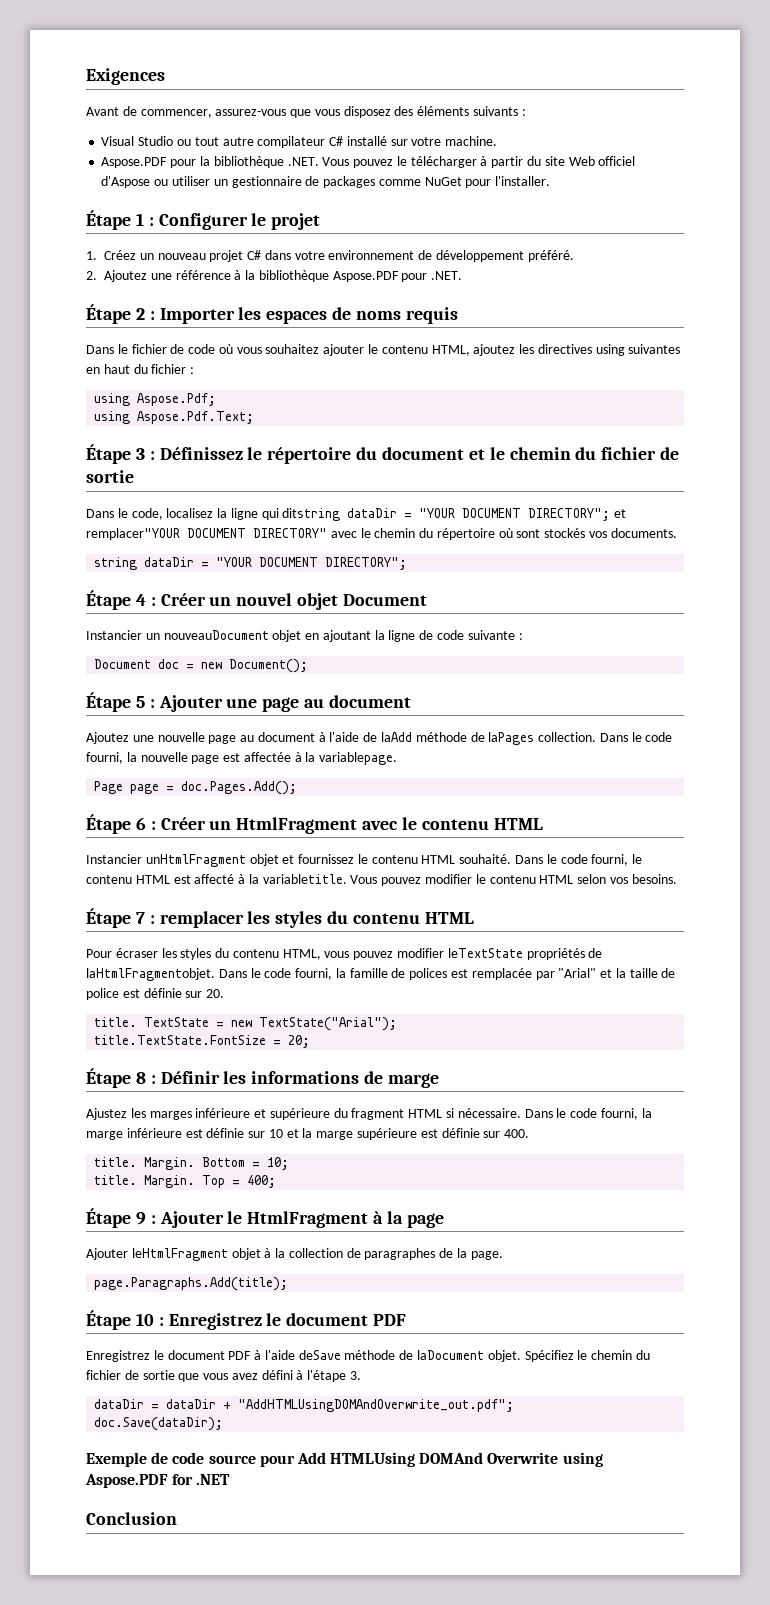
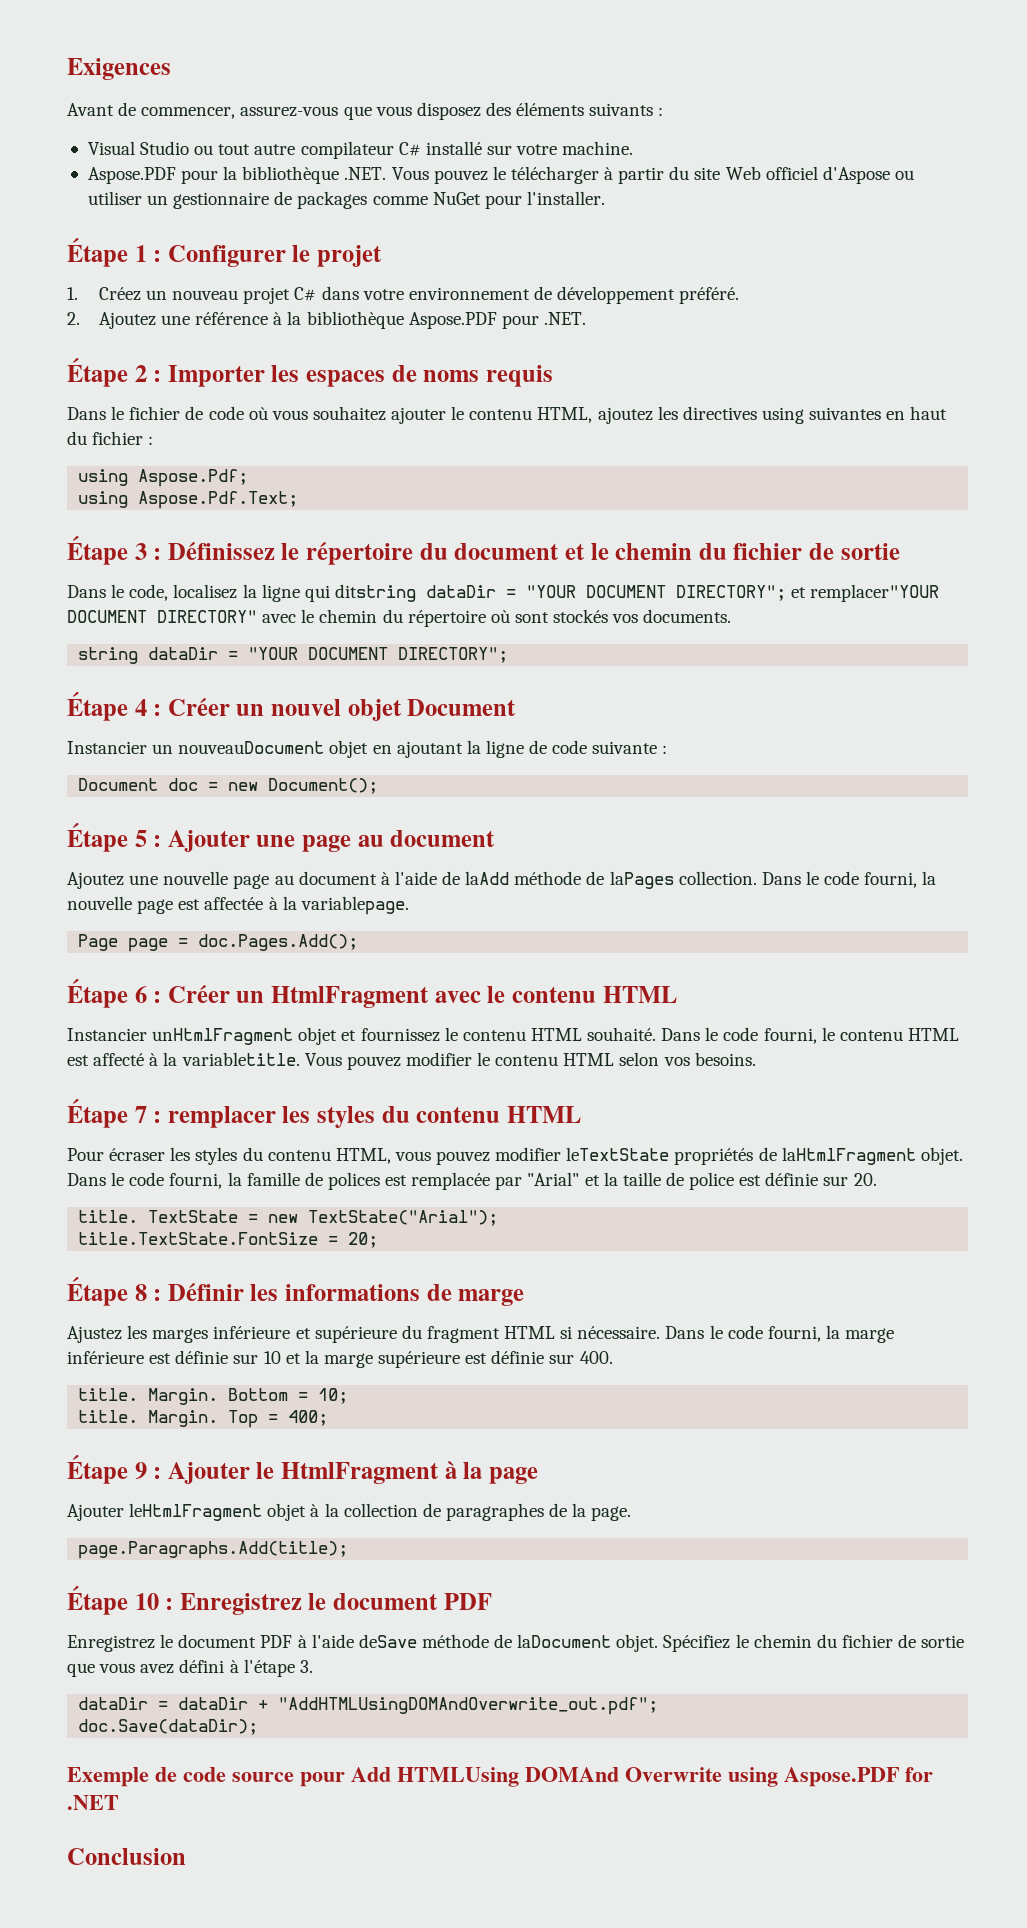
[86,968,215,981] laHtmlFragmentobjet. -> [781,1147,963,1165] laHtmlFragment objet.

